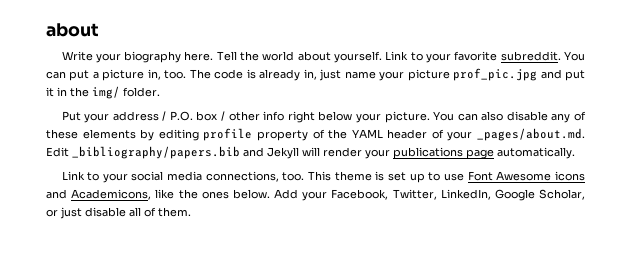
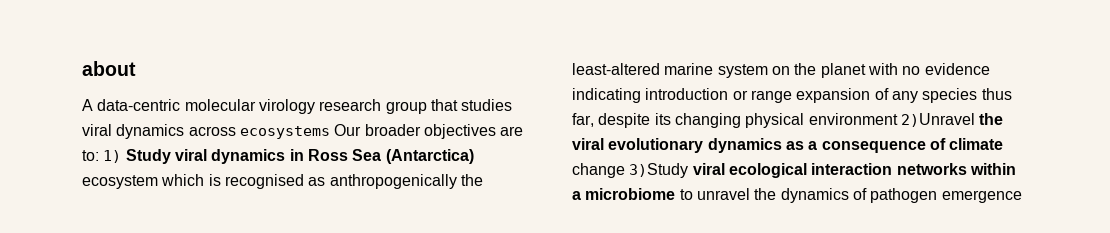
[61,51,585,63] [46,68,586,81] [46,86,160,99] [61,111,587,123] [46,128,585,141] [46,146,575,159] [61,171,585,183] [46,189,585,201] [46,207,191,219] Write your biography here. Tell the world about yourself. Link to your favorite subreddit. You can put a picture in, too. The code is already in, just name your picture prof_pic.jpg and put it in the img/ folder. // Put your address / P.O. box / other info right below your picture. You can also disable any of these elements by editing profile property of the YAML header of your _pages/about.md. Edit _bibliography/papers.bib and Jekyll will render your publications page automatically. // Link to your social media connections, too. This theme is set up to use Font Awesome icons and Academicons, like the ones below. Add your Facebook, Twitter, LinkedIn, Google Scholar, or just disable all of them. -> [82,99,513,114] [82,124,524,139] [82,149,474,164] [82,174,483,189] [572,63,990,78] [572,88,1012,103] [572,113,1004,128] [572,138,1004,153] [572,163,1016,178] [572,188,1022,203] A data-centric molecular virology research group that studies viral dynamics across ecosystems Our broader objectives are to: 1) Study viral dynamics in Ross Sea (Antarctica) ecosystem which is recognised as anthropogenically the least-altered marine system on the planet with no evidence indicating introduction or range expansion of any species thus far, despite its changing physical environment 2)Unravel the viral evolutionary dynamics as a consequence of climate change 3)Study viral ecological interaction networks within a microbiome to unravel the dynamics of pathogen emergence

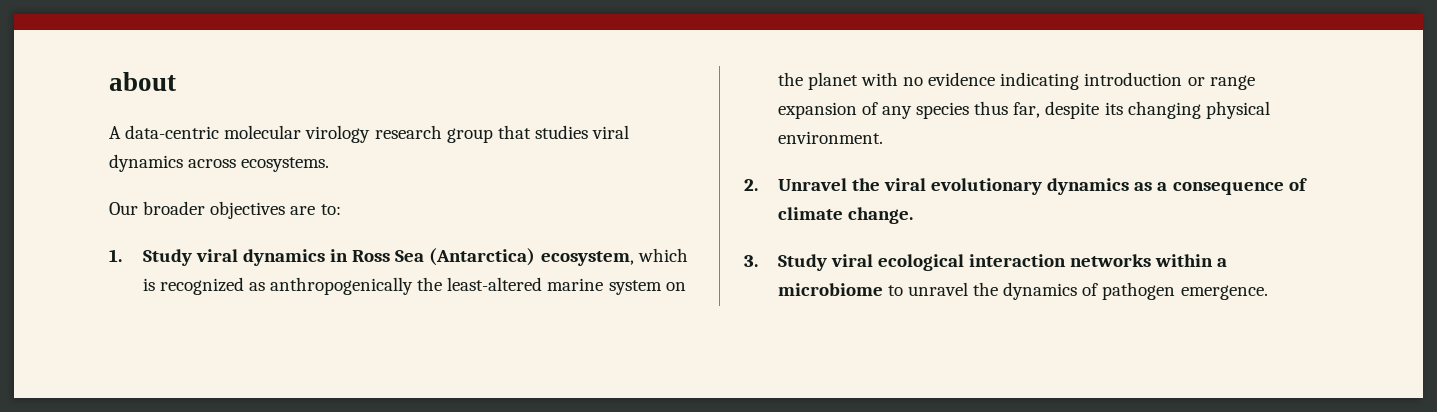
[239,126,330,139] ecosystems -> [241,157,330,172] ecosystems. //
[103,150,122,163] 1) -> [109,249,122,262] // 1.
[82,175,158,189] ecosystem -> [540,251,634,266] ecosystem,
[224,174,304,189] recognised -> [159,277,244,295] recognized
[808,113,975,127] environment 2)Unravel -> [777,131,883,144] [744,178,847,191] environment. // 2. Unravel
[572,163,689,178] change 3)Study -> [847,207,913,224] [744,254,827,271] change. // 3. Study
[941,190,1022,203] emergence -> [1180,285,1268,300] emergence.

